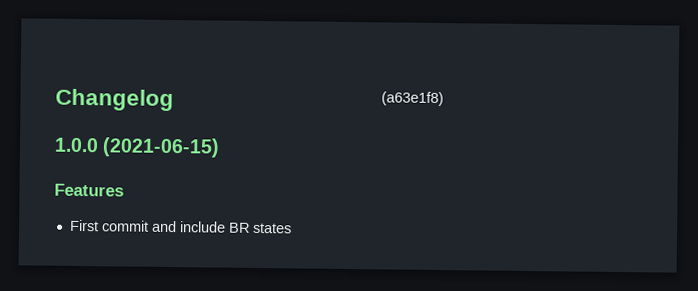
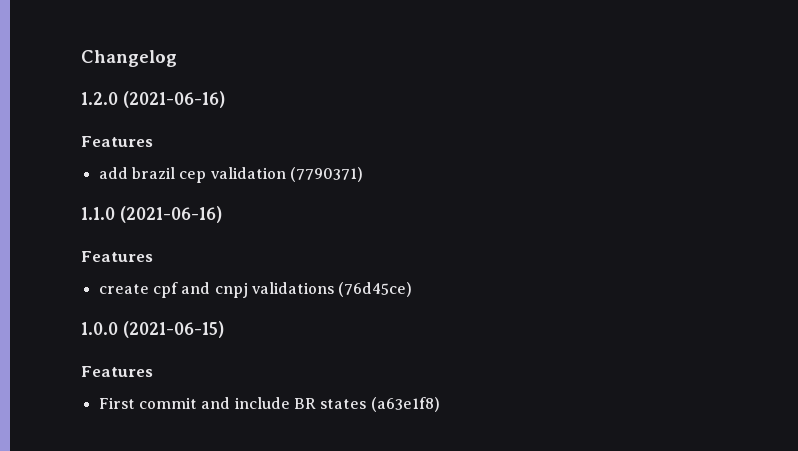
(174, 100) none -> [81,91,225,108] [81,136,153,147] [98,167,363,183] [81,206,222,223] [81,251,153,262] [98,282,413,298] // 1.2.0 (2021-06-16) // Features // add brazil cep validation (7790371) // 1.1.0 (2021-06-16) // Features // create cpf and cnpj validations (76d45ce)

